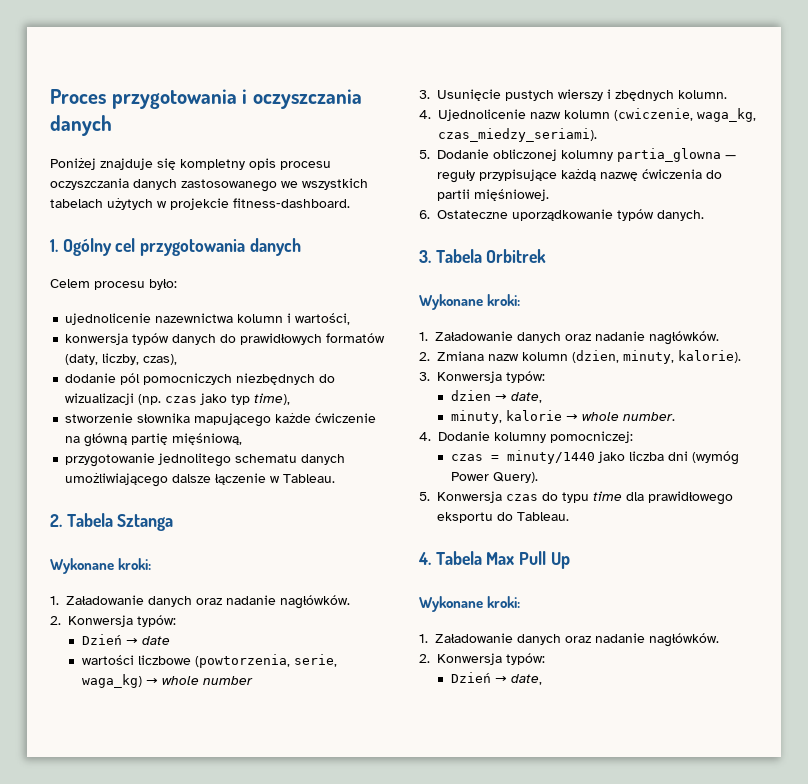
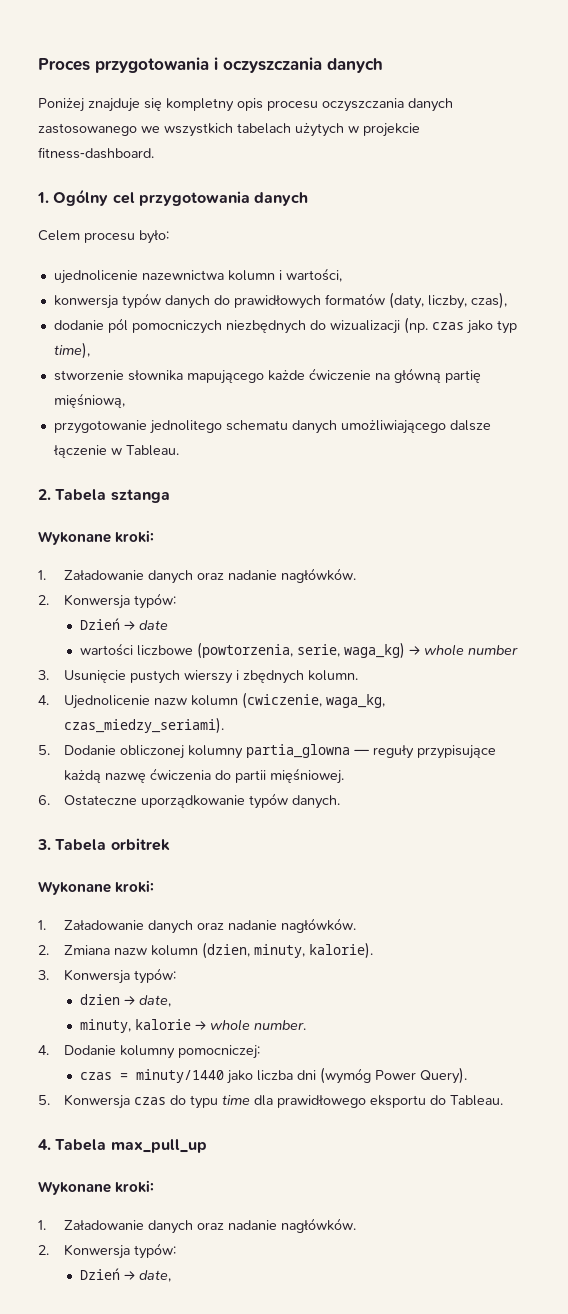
[117,514,174,531] Sztanga -> [110,489,170,503] sztanga
[486,249,547,263] Orbitrek -> [110,838,170,851] orbitrek
[486,551,570,569] Max Pull Up -> [110,1139,207,1153] max_pull_up

